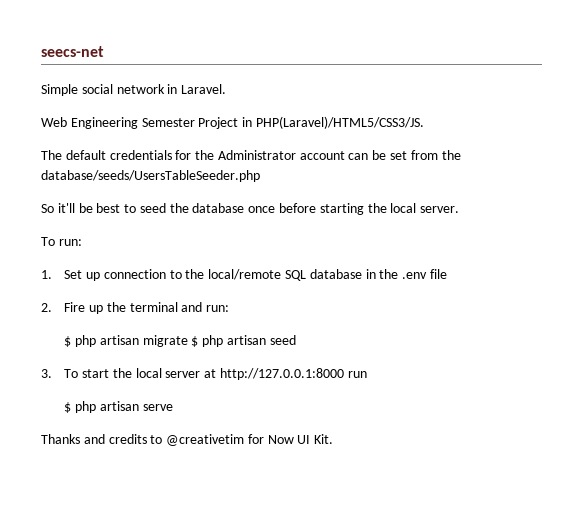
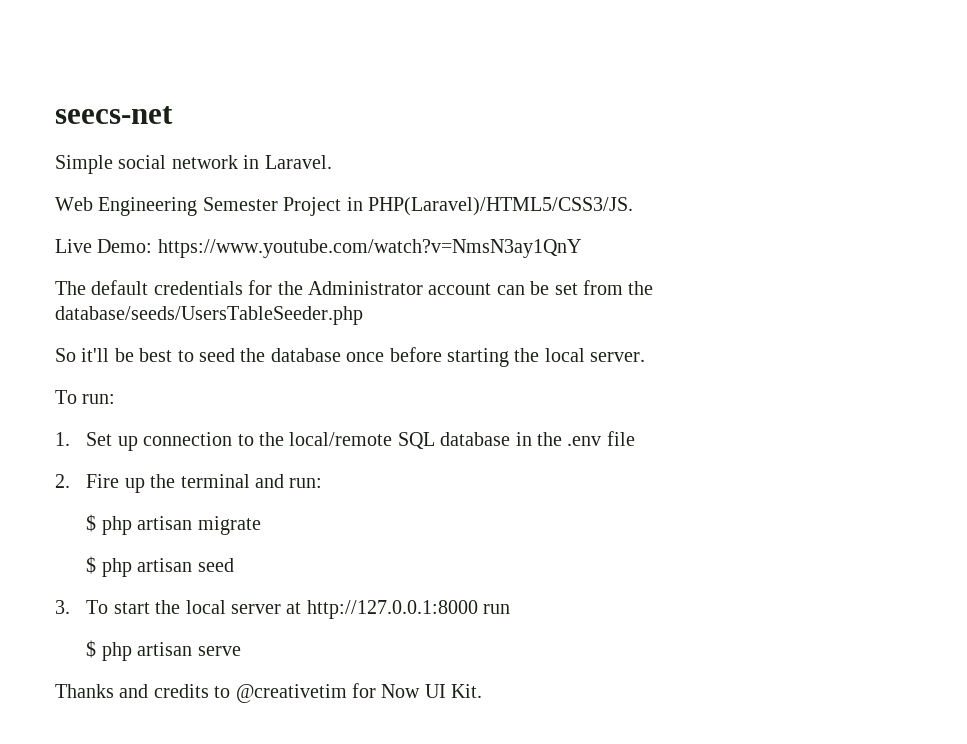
(424, 122) none -> [55,239,581,258] // Live Demo: https://www.youtube.com/watch?v=NmsN3ay1QnY
(188, 341) none -> (261, 525) //

